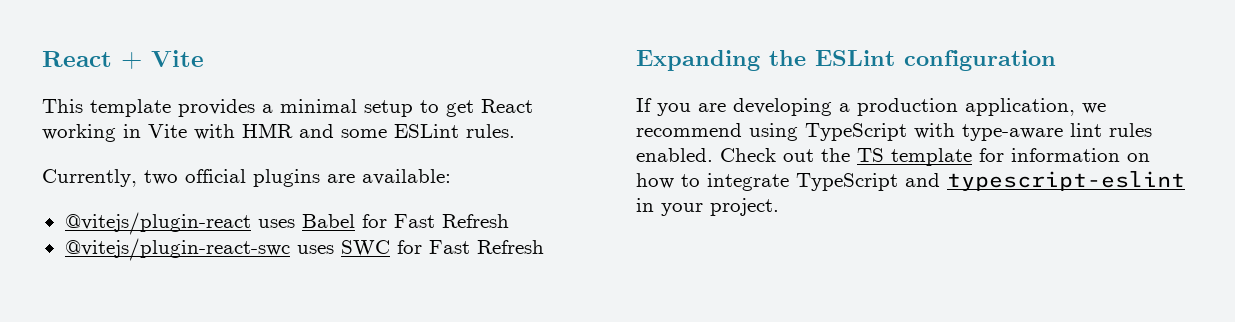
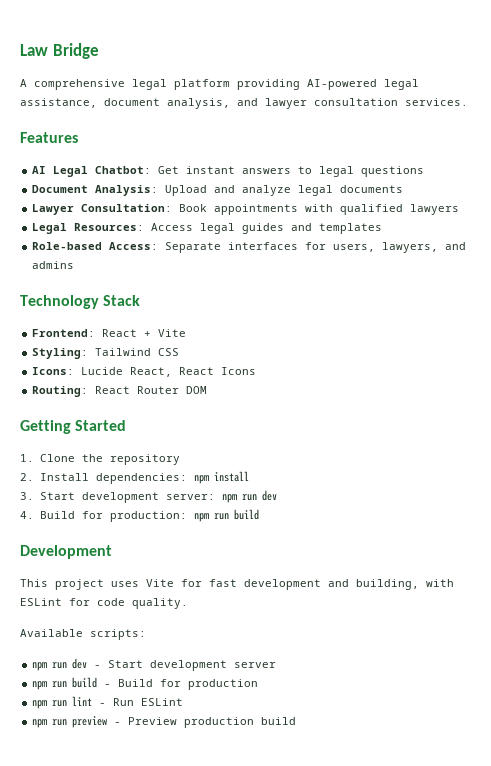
[42,50,204,69] [42,99,533,117] [42,123,515,142] [42,169,451,187] [64,212,509,235] [64,238,544,261] [636,50,1056,71] [636,98,1106,116] [636,123,1152,141] [636,148,1150,166] [636,171,1185,191] [636,198,779,216] React + Vite // This template provides a minimal setup to get React working in Vite with HMR and some ESLint rules. // Currently, two official plugins are available: // @vitejs/plugin-react uses Babel for Fast Refresh // @vitejs/plugin-react-swc uses SWC for Fast Refresh // Expanding the ESLint configuration // If you are developing a production application, we recommend using TypeScript with type-aware lint rules enabled. Check out the TS template for information on how to integrate TypeScript and typescript-eslint in your project. -> [20,43,99,59] [20,79,419,90] [20,98,468,109] [20,132,78,143] [32,166,425,177] [32,185,404,196] [32,204,460,215] [32,223,383,234] [32,242,467,253] [32,261,75,269] [20,295,141,309] [32,329,187,337] [32,348,180,359] [32,367,257,377] [32,386,208,397] [20,420,127,434] [20,454,180,465] [20,471,249,484] [20,490,277,503] [20,509,259,522] [20,545,112,559] [20,579,454,590] [20,598,188,609] [20,629,146,640] [32,658,277,671] [32,677,259,690] [32,696,184,709] [32,716,297,728] Law Bridge // A comprehensive legal platform providing AI-powered legal assistance, document analysis, and lawyer consultation services. // Features // AI Legal Chatbot: Get instant answers to legal questions // Document Analysis: Upload and analyze legal documents // Lawyer Consultation: Book appointments with qualified lawyers // Legal Resources: Access legal guides and templates // Role-based Access: Separate interfaces for users, lawyers, and admins // Technology Stack // Frontend: React + Vite // Styling: Tailwind CSS // Icons: Lucide React, React Icons // Routing: React Router DOM // Getting Started // 1. Clone the repository // 2. Install dependencies: npm install // 3. Start development server: npm run dev // 4. Build for production: npm run build // Development // This project uses Vite for fast development and building, with ESLint for code quality. // Available scripts: // npm run dev - Start development server // npm run build - Build for production // npm run lint - Run ESLint // npm run preview - Preview production build

